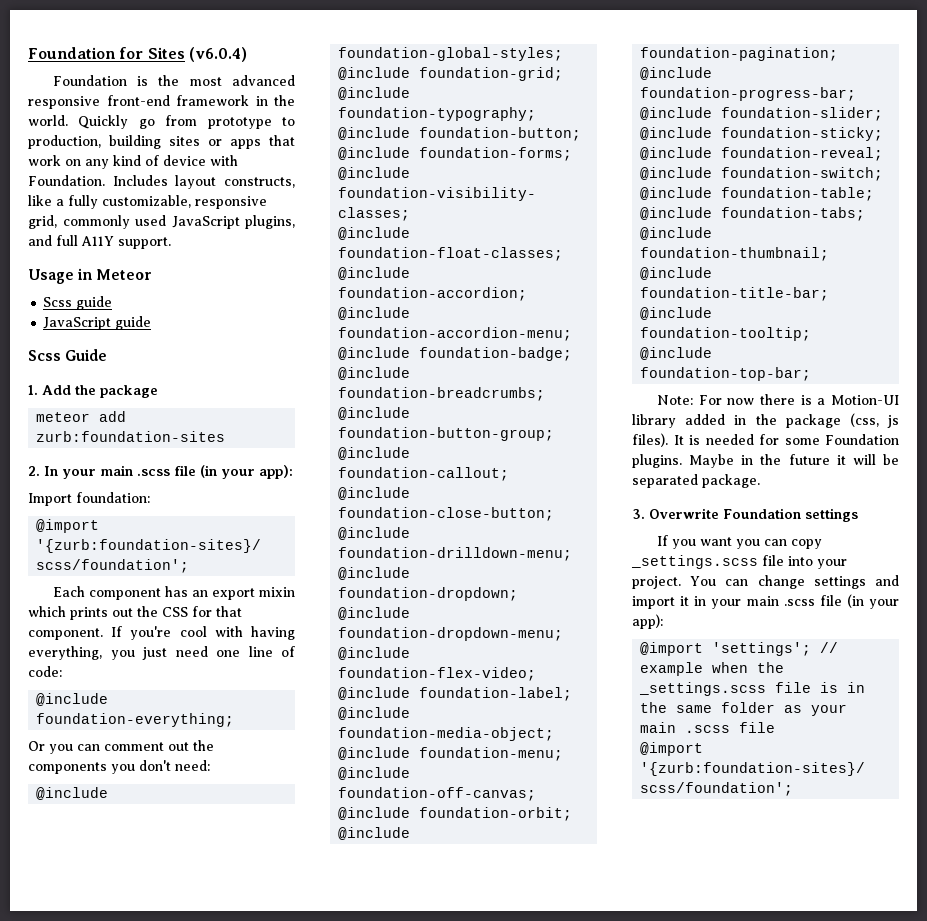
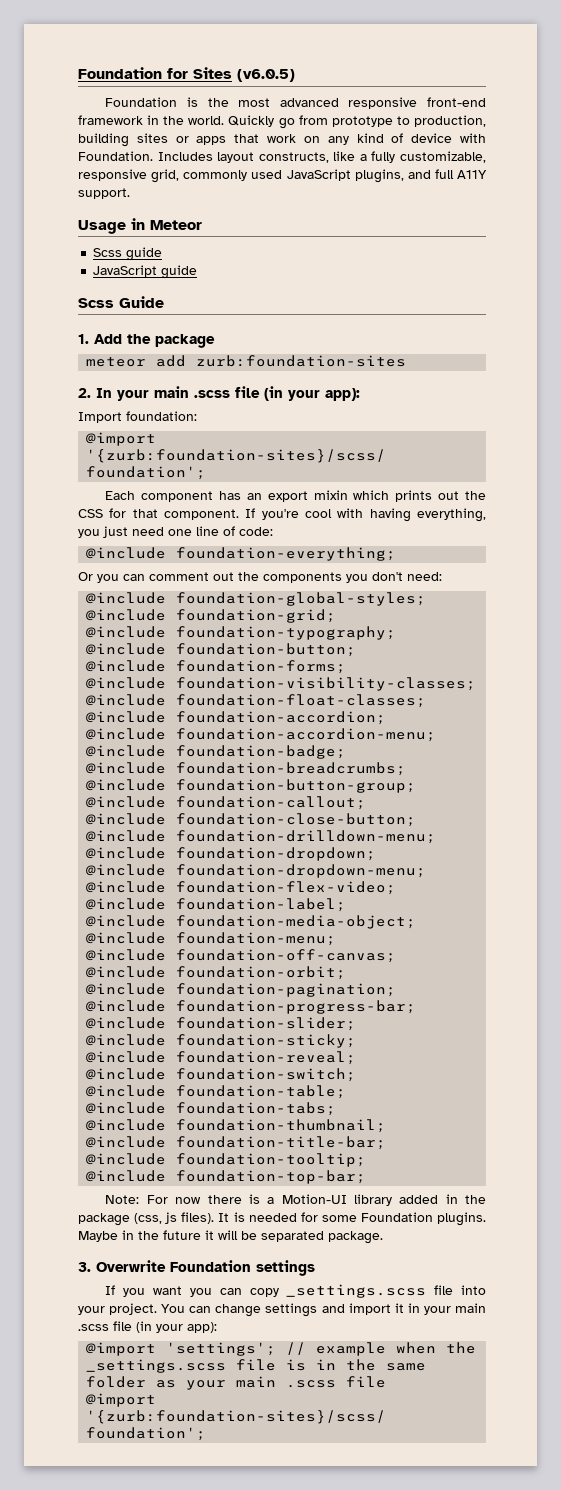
[188,47,247,62] (v6.0.4) -> [237,69,295,82] (v6.0.5)

